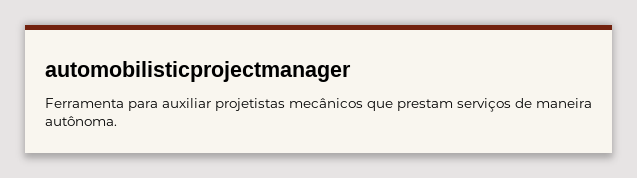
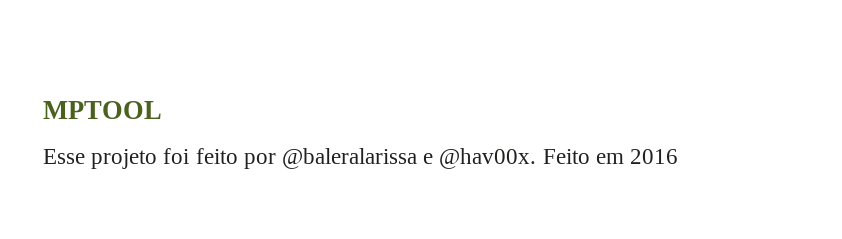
[45,61,351,82] [45,98,592,112] [45,116,117,126] automobilisticprojectmanager // Ferramenta para auxiliar projetistas mecânicos que prestam serviços de maneira autônoma. -> [43,101,162,119] [43,148,679,169] MPTOOL // Esse projeto foi feito por @baleralarissa e @hav00x. Feito em 2016

